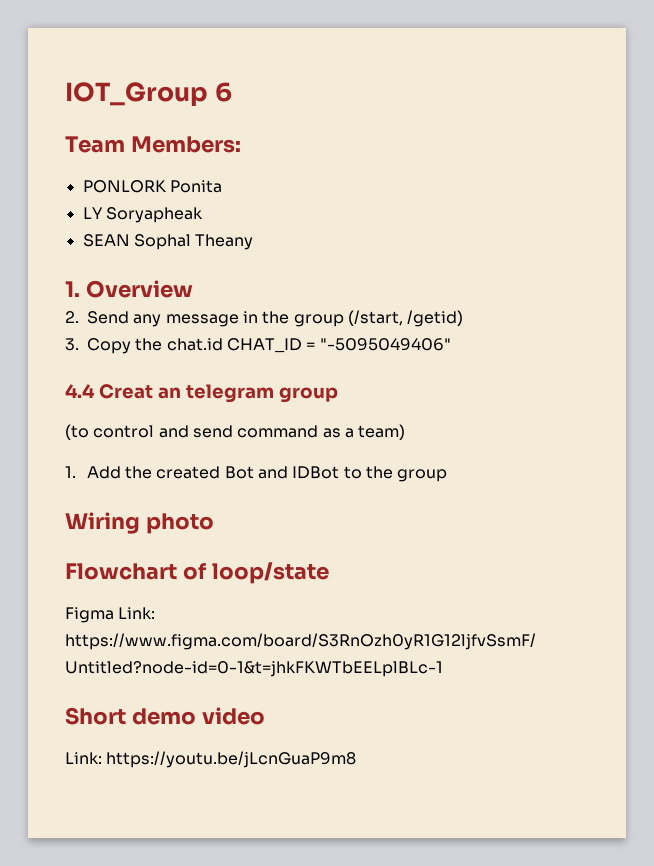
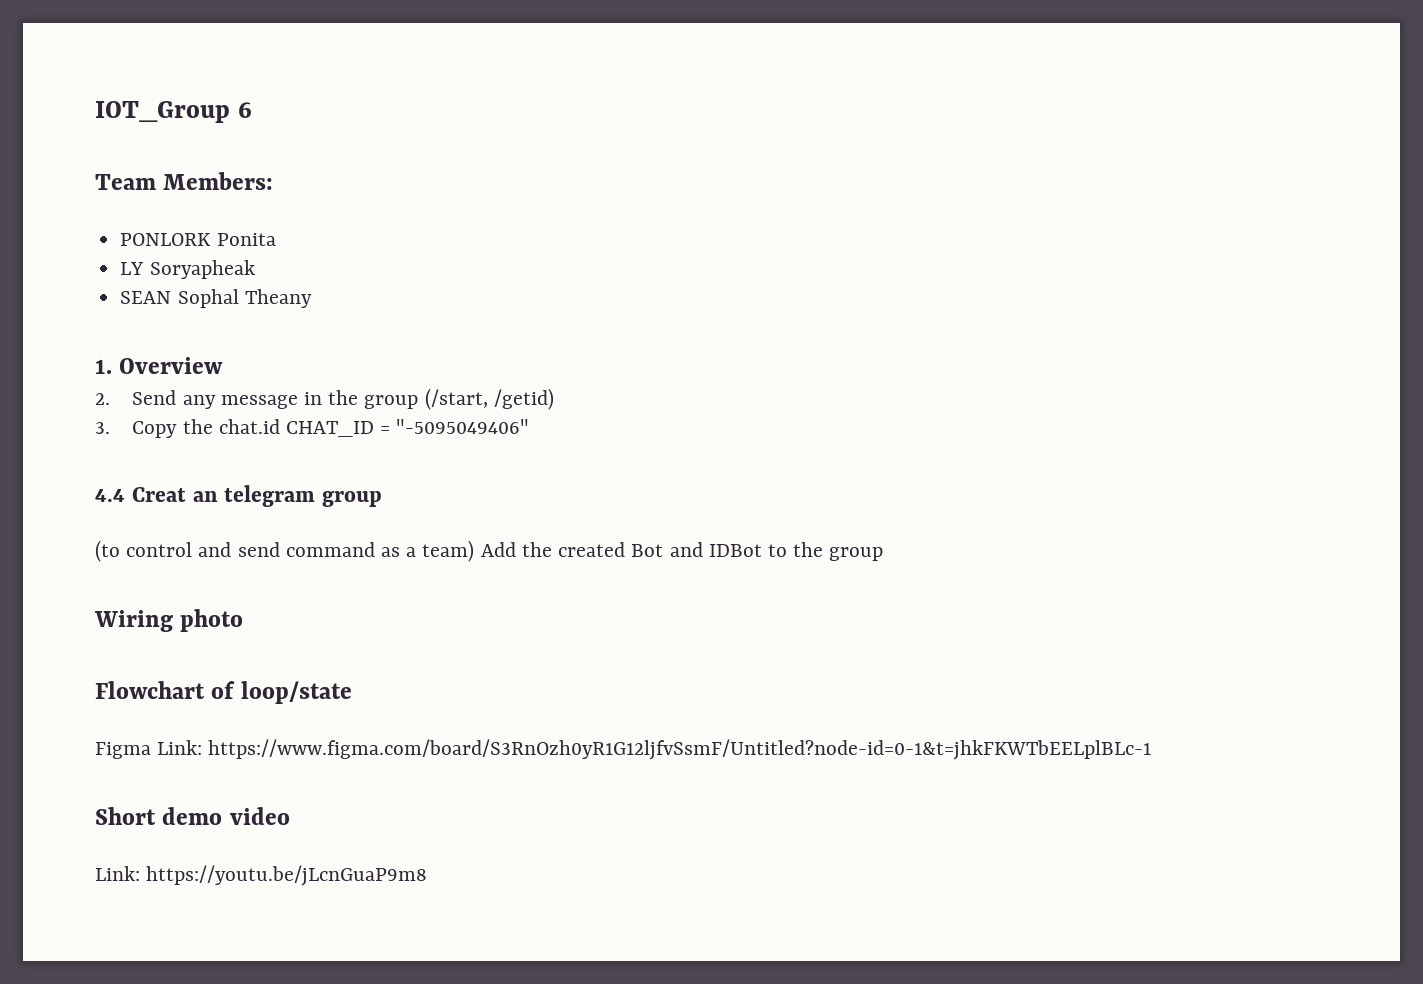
[65,466,76,478] // 1. -> (475, 551) none

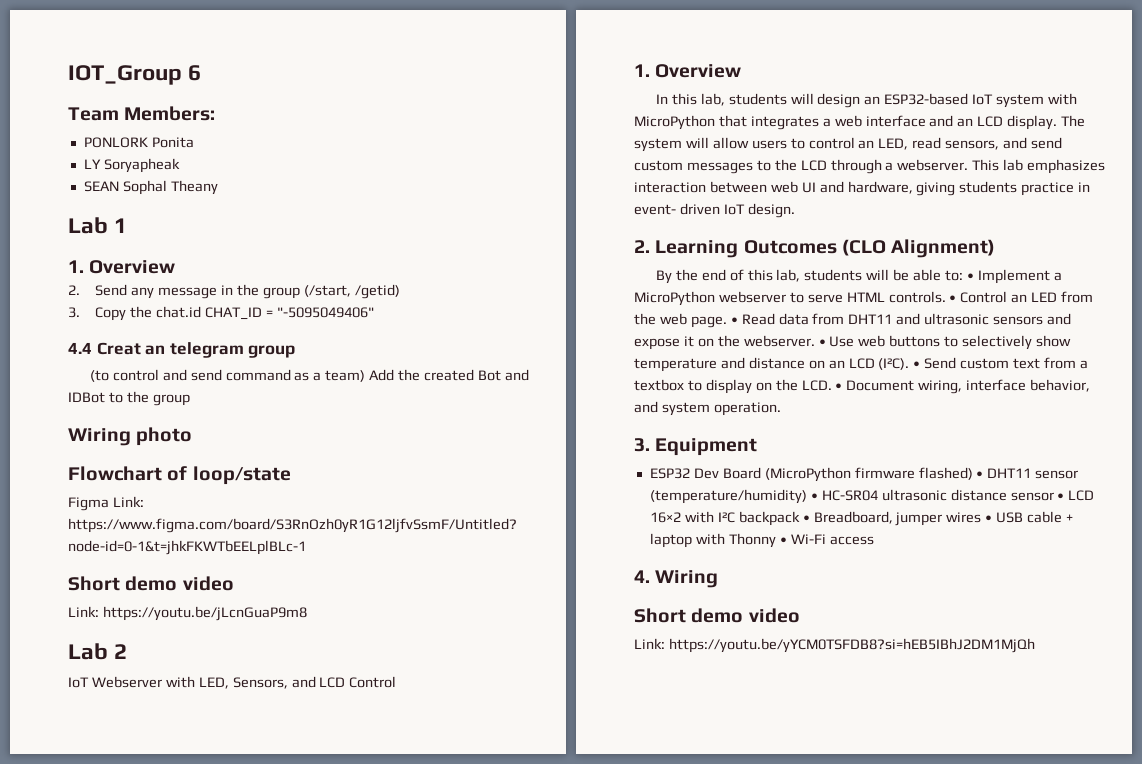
(312, 298) none -> [68,217,128,234] // Lab 1
(428, 875) none -> [68,643,128,660] [68,676,397,689] [634,64,742,78] [655,93,1078,108] [634,115,1086,130] [634,137,1063,152] [634,159,1106,174] [634,181,1091,196] [634,203,795,218] [634,239,996,258] [655,269,1062,284] [634,291,1094,306] [634,313,1072,328] [634,335,1072,350] [634,357,1088,372] [634,379,1091,394] [634,401,781,416] [634,438,758,456] [649,467,1079,482] [649,489,1095,504] [649,511,1074,526] [649,533,874,548] [634,570,719,588] [634,608,800,623] [634,638,1035,653] // Lab 2 // IoT Webserver with LED, Sensors, and LCD Control // 1. Overview // In this lab, students will design an ESP32-based IoT system with MicroPython that integrates a web interface and an LCD display. The system will allow users to control an LED, read sensors, and send custom messages to the LCD through a webserver. This lab emphasizes interaction between web UI and hardware, giving students practice in event- driven IoT design. // 2. Learning Outcomes (CLO Alignment) // By the end of this lab, students will be able to: • Implement a MicroPython webserver to serve HTML controls. • Control an LED from the web page. • Read data from DHT11 and ultrasonic sensors and expose it on the webserver. • Use web buttons to selectively show temperature and distance on an LCD (I²C). • Send custom text from a textbox to display on the LCD. • Document wiring, interface behavior, and system operation. // 3. Equipment // ESP32 Dev Board (MicroPython firmware flashed) • DHT11 sensor (temperature/humidity) • HC-SR04 ultrasonic distance sensor • LCD 16×2 with I²C backpack • Breadboard, jumper wires • USB cable + laptop with Thonny • Wi-Fi access // 4. Wiring // Short demo video // Link: https://youtu.be/yYCM0TSFDB8?si=hEB5IBhJ2DM1MjQh

